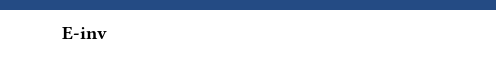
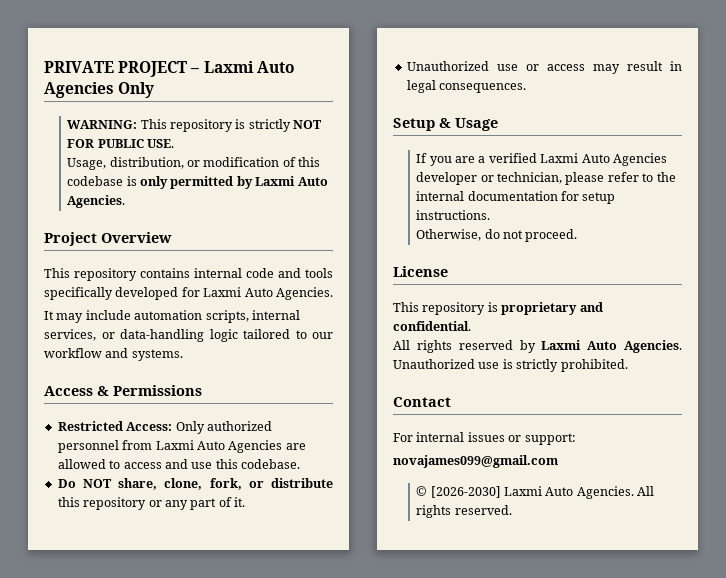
[62,26,107,40] E-inv -> [44,61,295,77] [44,82,155,98] [67,119,323,132] [67,139,175,148] [67,157,321,170] [67,176,328,189] [67,195,126,208] [44,232,172,246] [44,268,333,281] [44,287,333,300] [44,310,300,323] [44,329,333,342] [44,348,183,361] [44,385,202,396] [57,421,272,434] [57,440,306,453] [57,459,300,469] [57,478,333,490] [57,497,245,510] [406,61,682,74] [406,80,527,93] [393,118,498,131] [416,153,667,166] [416,172,676,185] [416,191,616,204] [416,210,491,220] [416,229,578,242] [393,266,448,277] [393,302,603,315] [393,321,471,331] [393,340,682,353] [393,359,628,372] [393,397,451,407] [393,432,576,445] [393,455,558,468] [416,486,655,499] [416,505,512,518] PRIVATE PROJECT – Laxmi Auto Agencies Only // WARNING: This repository is strictly NOT FOR PUBLIC USE. // Usage, distribution, or modification of this codebase is only permitted by Laxmi Auto Agencies. // Project Overview // This repository contains internal code and tools specifically developed for Laxmi Auto Agencies. // It may include automation scripts, internal services, or data-handling logic tailored to our workflow and systems. // Access & Permissions // Restricted Access: Only authorized personnel from Laxmi Auto Agencies are allowed to access and use this codebase. // Do NOT share, clone, fork, or distribute this repository or any part of it. // Unauthorized use or access may result in legal consequences. // Setup & Usage // If you are a verified Laxmi Auto Agencies developer or technician, please refer to the internal documentation for setup instructions. // Otherwise, do not proceed. // License // This repository is proprietary and confidential. // All rights reserved by Laxmi Auto Agencies. Unauthorized use is strictly prohibited. // Contact // For internal issues or support: // novajames099@gmail.com // © [2026-2030] Laxmi Auto Agencies. All rights reserved.

